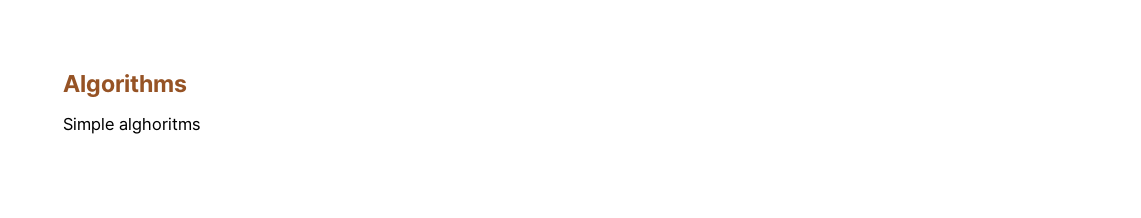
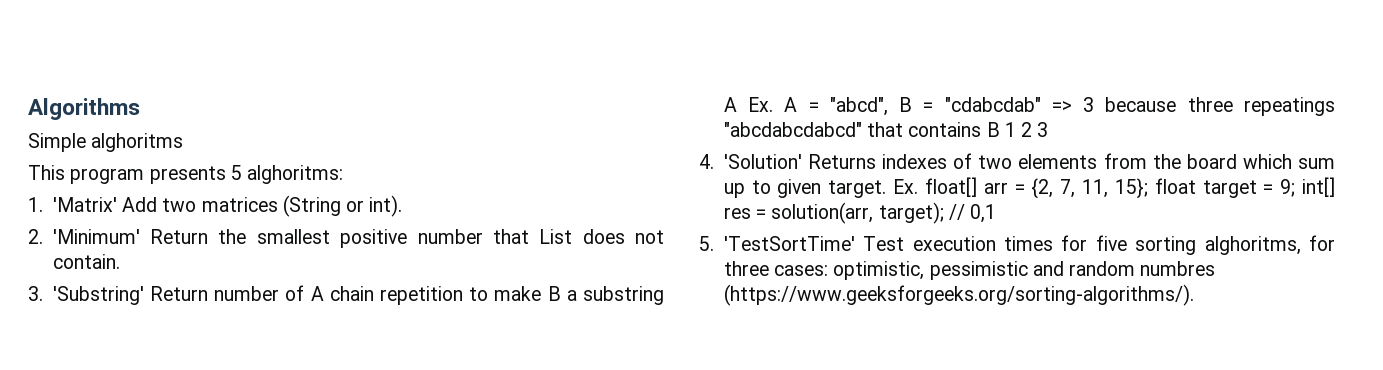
(200, 125) none -> [28,165,344,184] [28,195,403,217] [28,229,664,248] [52,254,120,269] [28,285,664,305] [723,97,1335,116] [723,122,1049,137] [699,153,1335,169] [723,177,1335,199] [723,202,997,224] [699,235,1335,255] [723,261,1216,280] [723,284,1194,306] // This program presents 5 alghoritms: // 1. 'Matrix' Add two matrices (String or int). // 2. 'Minimum' Return the smallest positive number that List does not contain. // 3. 'Substring' Return number of A chain repetition to make B a substring A Ex. A = "abcd", B = "cdabcdab" => 3 because three repeatings "abcdabcdabcd" that contains B 1 2 3 // 4. 'Solution' Returns indexes of two elements from the board which sum up to given target. Ex. float[] arr = {2, 7, 11, 15}; float target = 9; int[] res = solution(arr, target); // 0,1 // 5. 'TestSortTime' Test execution times for five sorting alghoritms, for three cases: optimistic, pessimistic and random numbres (https://www.geeksforgeeks.org/sorting-algorithms/).

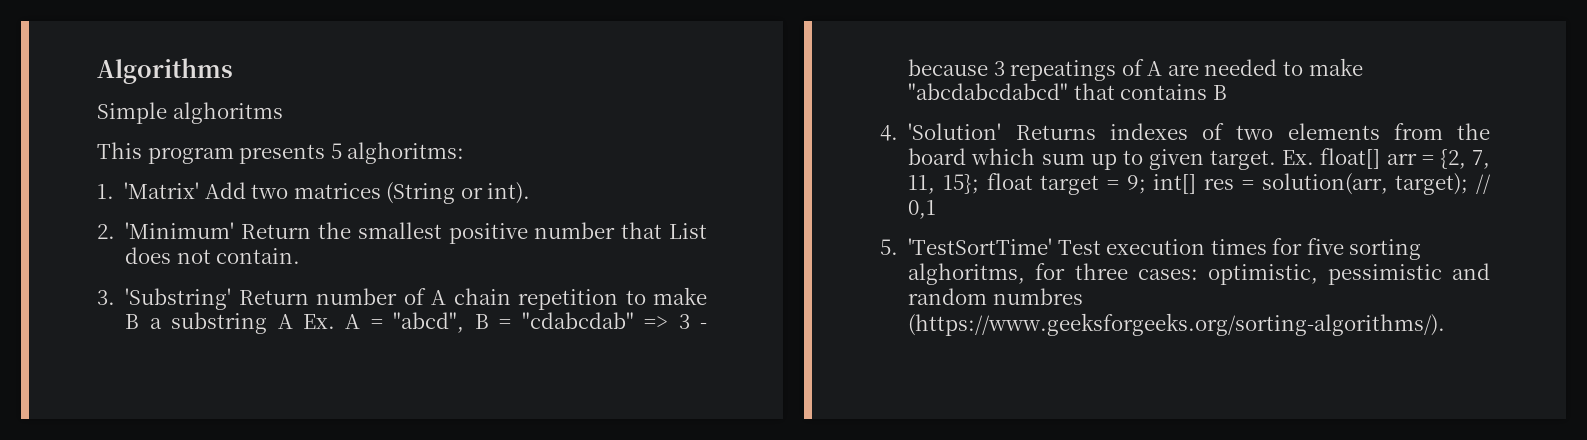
[1105,97,1335,116] because three repeatings -> [700,323,708,329] [908,58,1363,81] - because 3 repeatings of A are needed to make
[1004,122,1049,137] 1 2 3 -> (1227, 92) none

